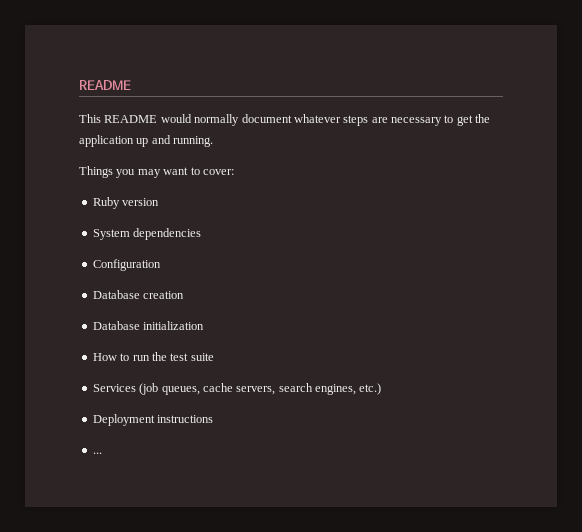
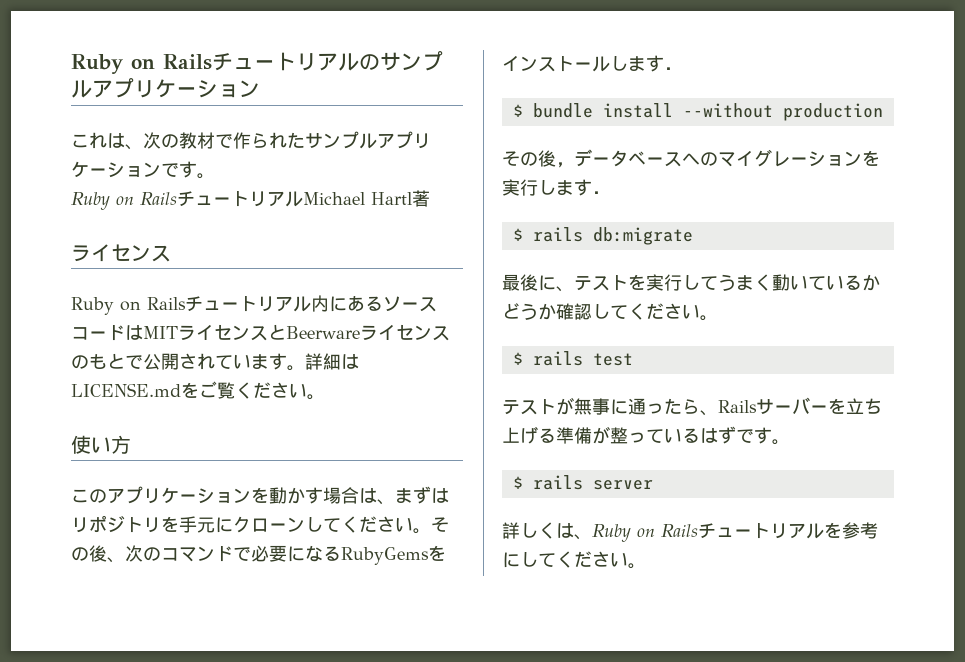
[79,80,131,90] [79,114,491,126] [79,135,214,147] [79,166,234,178] [92,197,160,209] [92,228,202,240] [92,259,161,271] [92,290,185,299] [92,321,205,330] [92,352,214,361] [92,383,382,395] [92,414,214,426] [92,452,102,454] README // This README would normally document whatever steps are necessary to get the application up and running. // Things you may want to cover: // Ruby version // System dependencies // Configuration // Database creation // Database initialization // How to run the test suite // Services (job queues, cache servers, search engines, etc.) // Deployment instructions // ... -> [71,51,443,74] [71,78,260,98] [71,131,431,150] [71,161,215,179] [71,190,430,210] [71,244,171,262] [71,295,437,315] [71,324,450,341] [71,353,359,371] [71,381,325,400] [71,435,131,454] [71,486,449,505] [71,515,449,534] [71,545,446,565] [502,55,682,72] [512,103,883,121] [502,149,880,168] [502,179,610,196] [512,227,693,245] [502,274,880,292] [502,303,718,321] [512,351,633,366] [502,397,882,416] [502,426,790,445] [512,475,653,490] [502,522,878,542] [502,551,646,569] Ruby on Railsチュートリアルのサンプルアプリケーション // これは、次の教材で作られたサンプルアプリケーションです。 // Ruby on RailsチュートリアルMichael Hartl著 // ライセンス // Ruby on Railsチュートリアル内にあるソースコードはMITライセンスとBeerwareライセンスのもとで公開されています。詳細はLICENSE.mdをご覧ください。 // 使い方 // このアプリケーションを動かす場合は、まずはリポジトリを手元にクローンしてください。その後、次のコマンドで必要になるRubyGemsをインストールします． // $ bundle install --without production // その後，データベースへのマイグレーションを実行します． // $ rails db:migrate // 最後に、テストを実行してうまく動いているかどうか確認してください。 // $ rails test // テストが無事に通ったら、Railsサーバーを立ち上げる準備が整っているはずです。 // $ rails server // 詳しくは、Ruby on Railsチュートリアルを参考にしてください。

